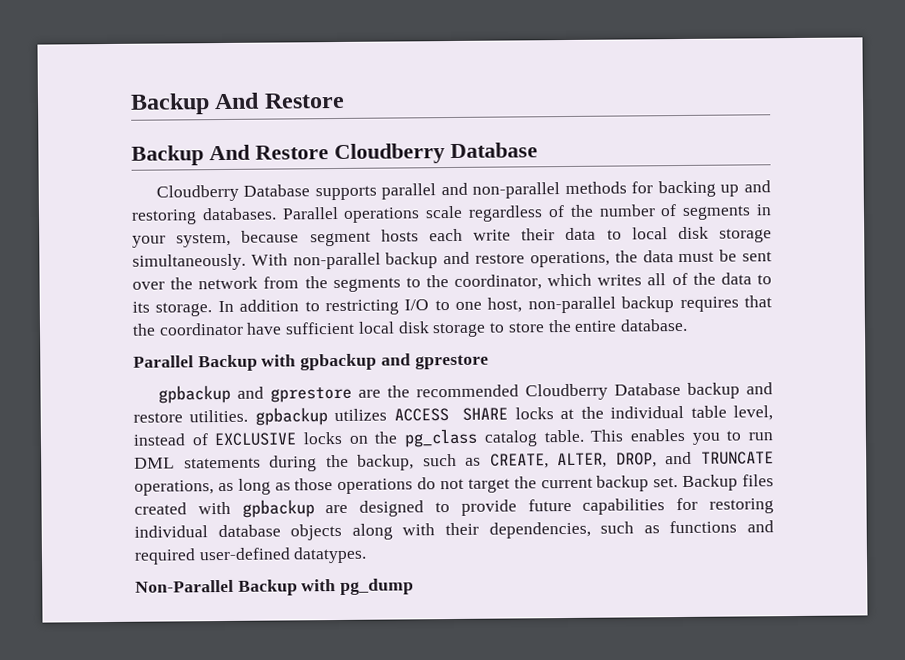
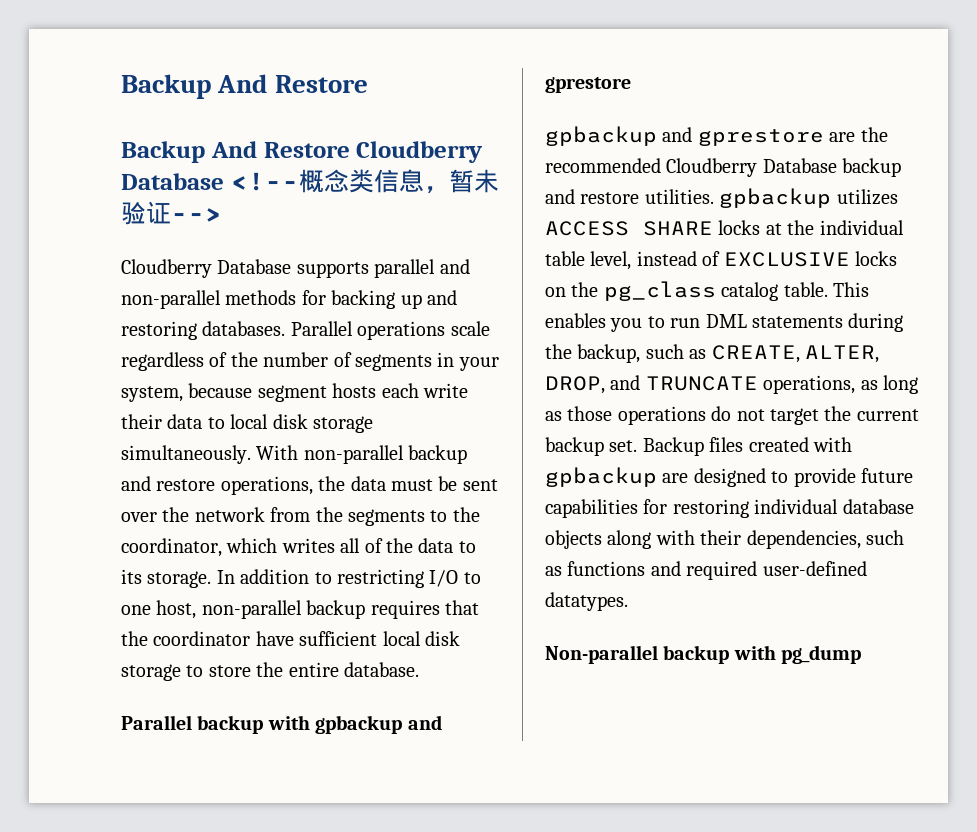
(538, 150) none -> [230,169,499,194] [121,201,222,225] <!--概念类信息，暂未验证-->
[197,354,258,372] Backup -> [197,715,264,734] backup
[135,579,298,596] Non-Parallel Backup -> [545,645,730,664] Non-parallel backup

